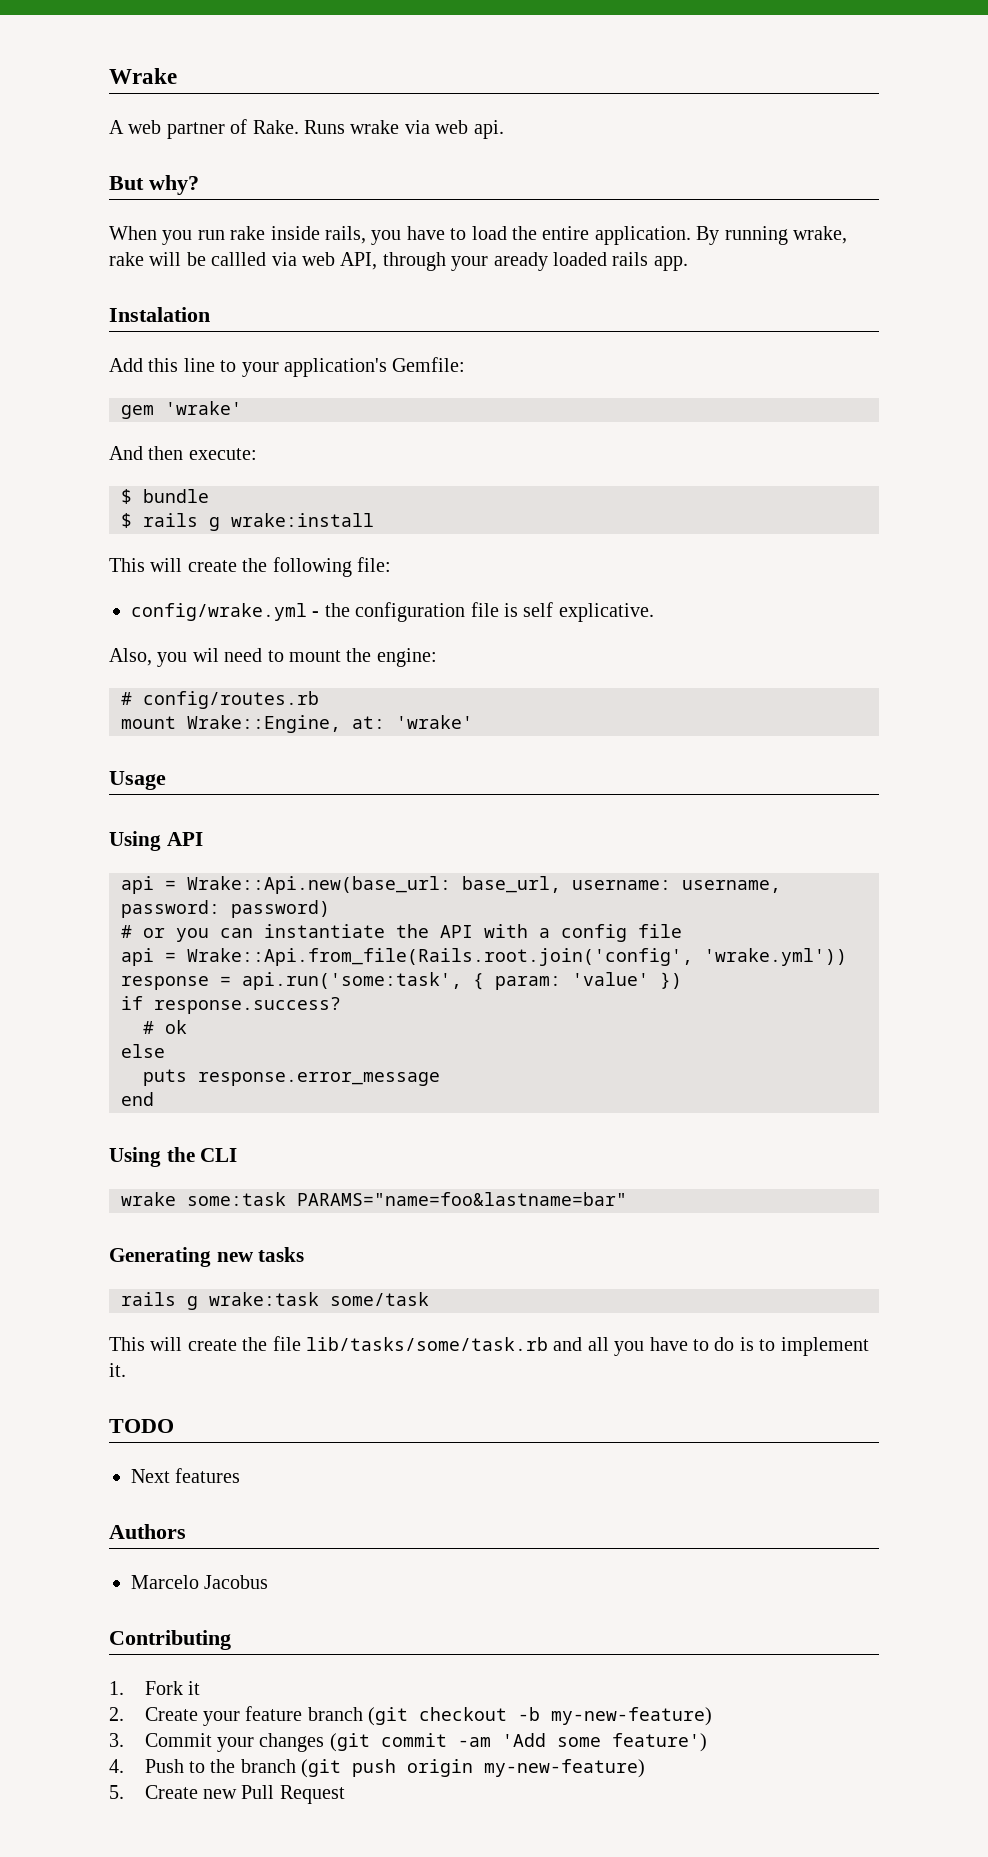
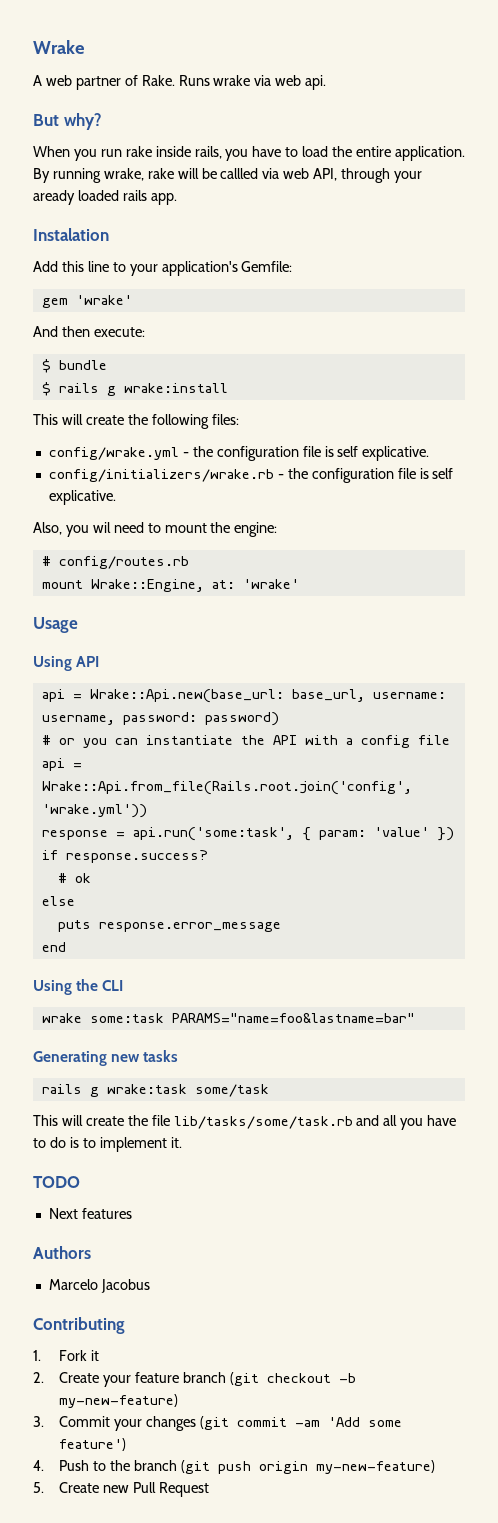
[357,557,391,572] file: -> [211,414,239,425] files:
(654, 612) none -> [48,468,454,483] [48,490,116,505] // config/initializers/wrake.rb - the configuration file is self explicative.

